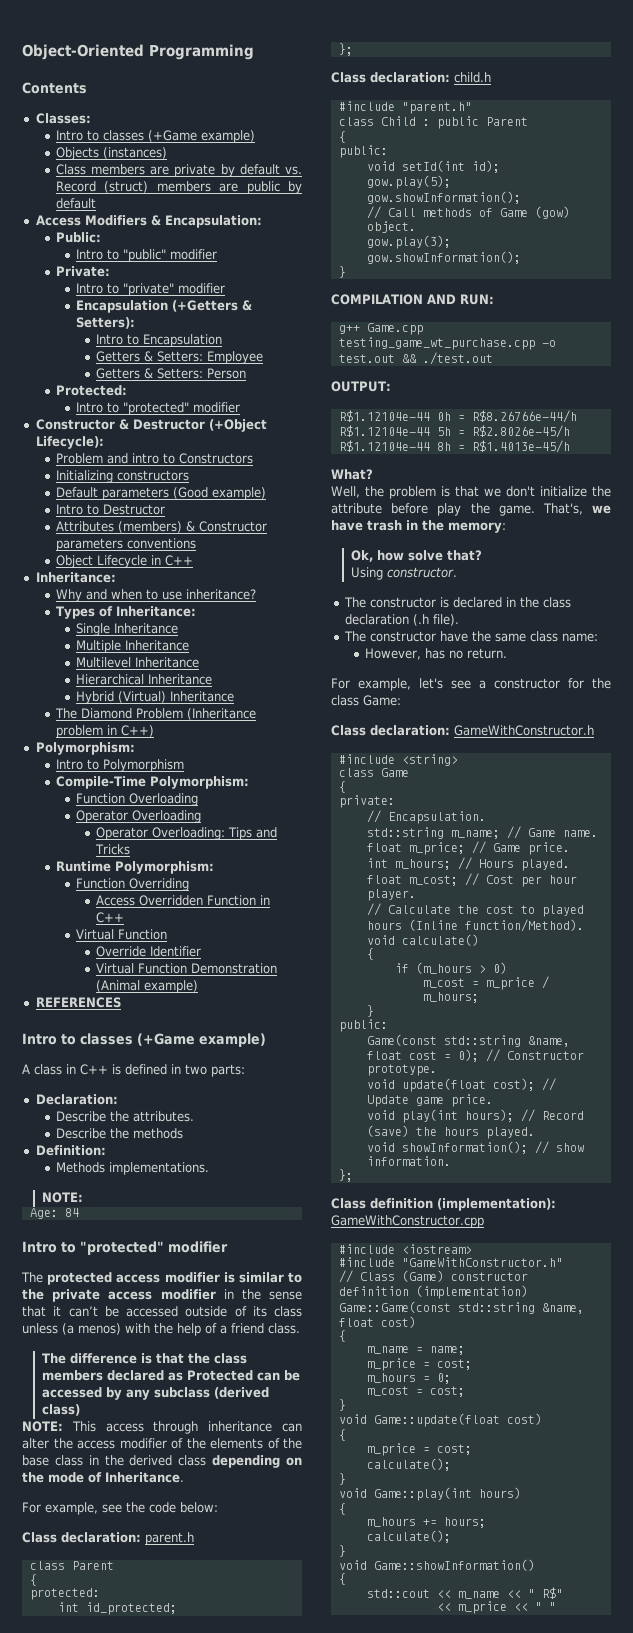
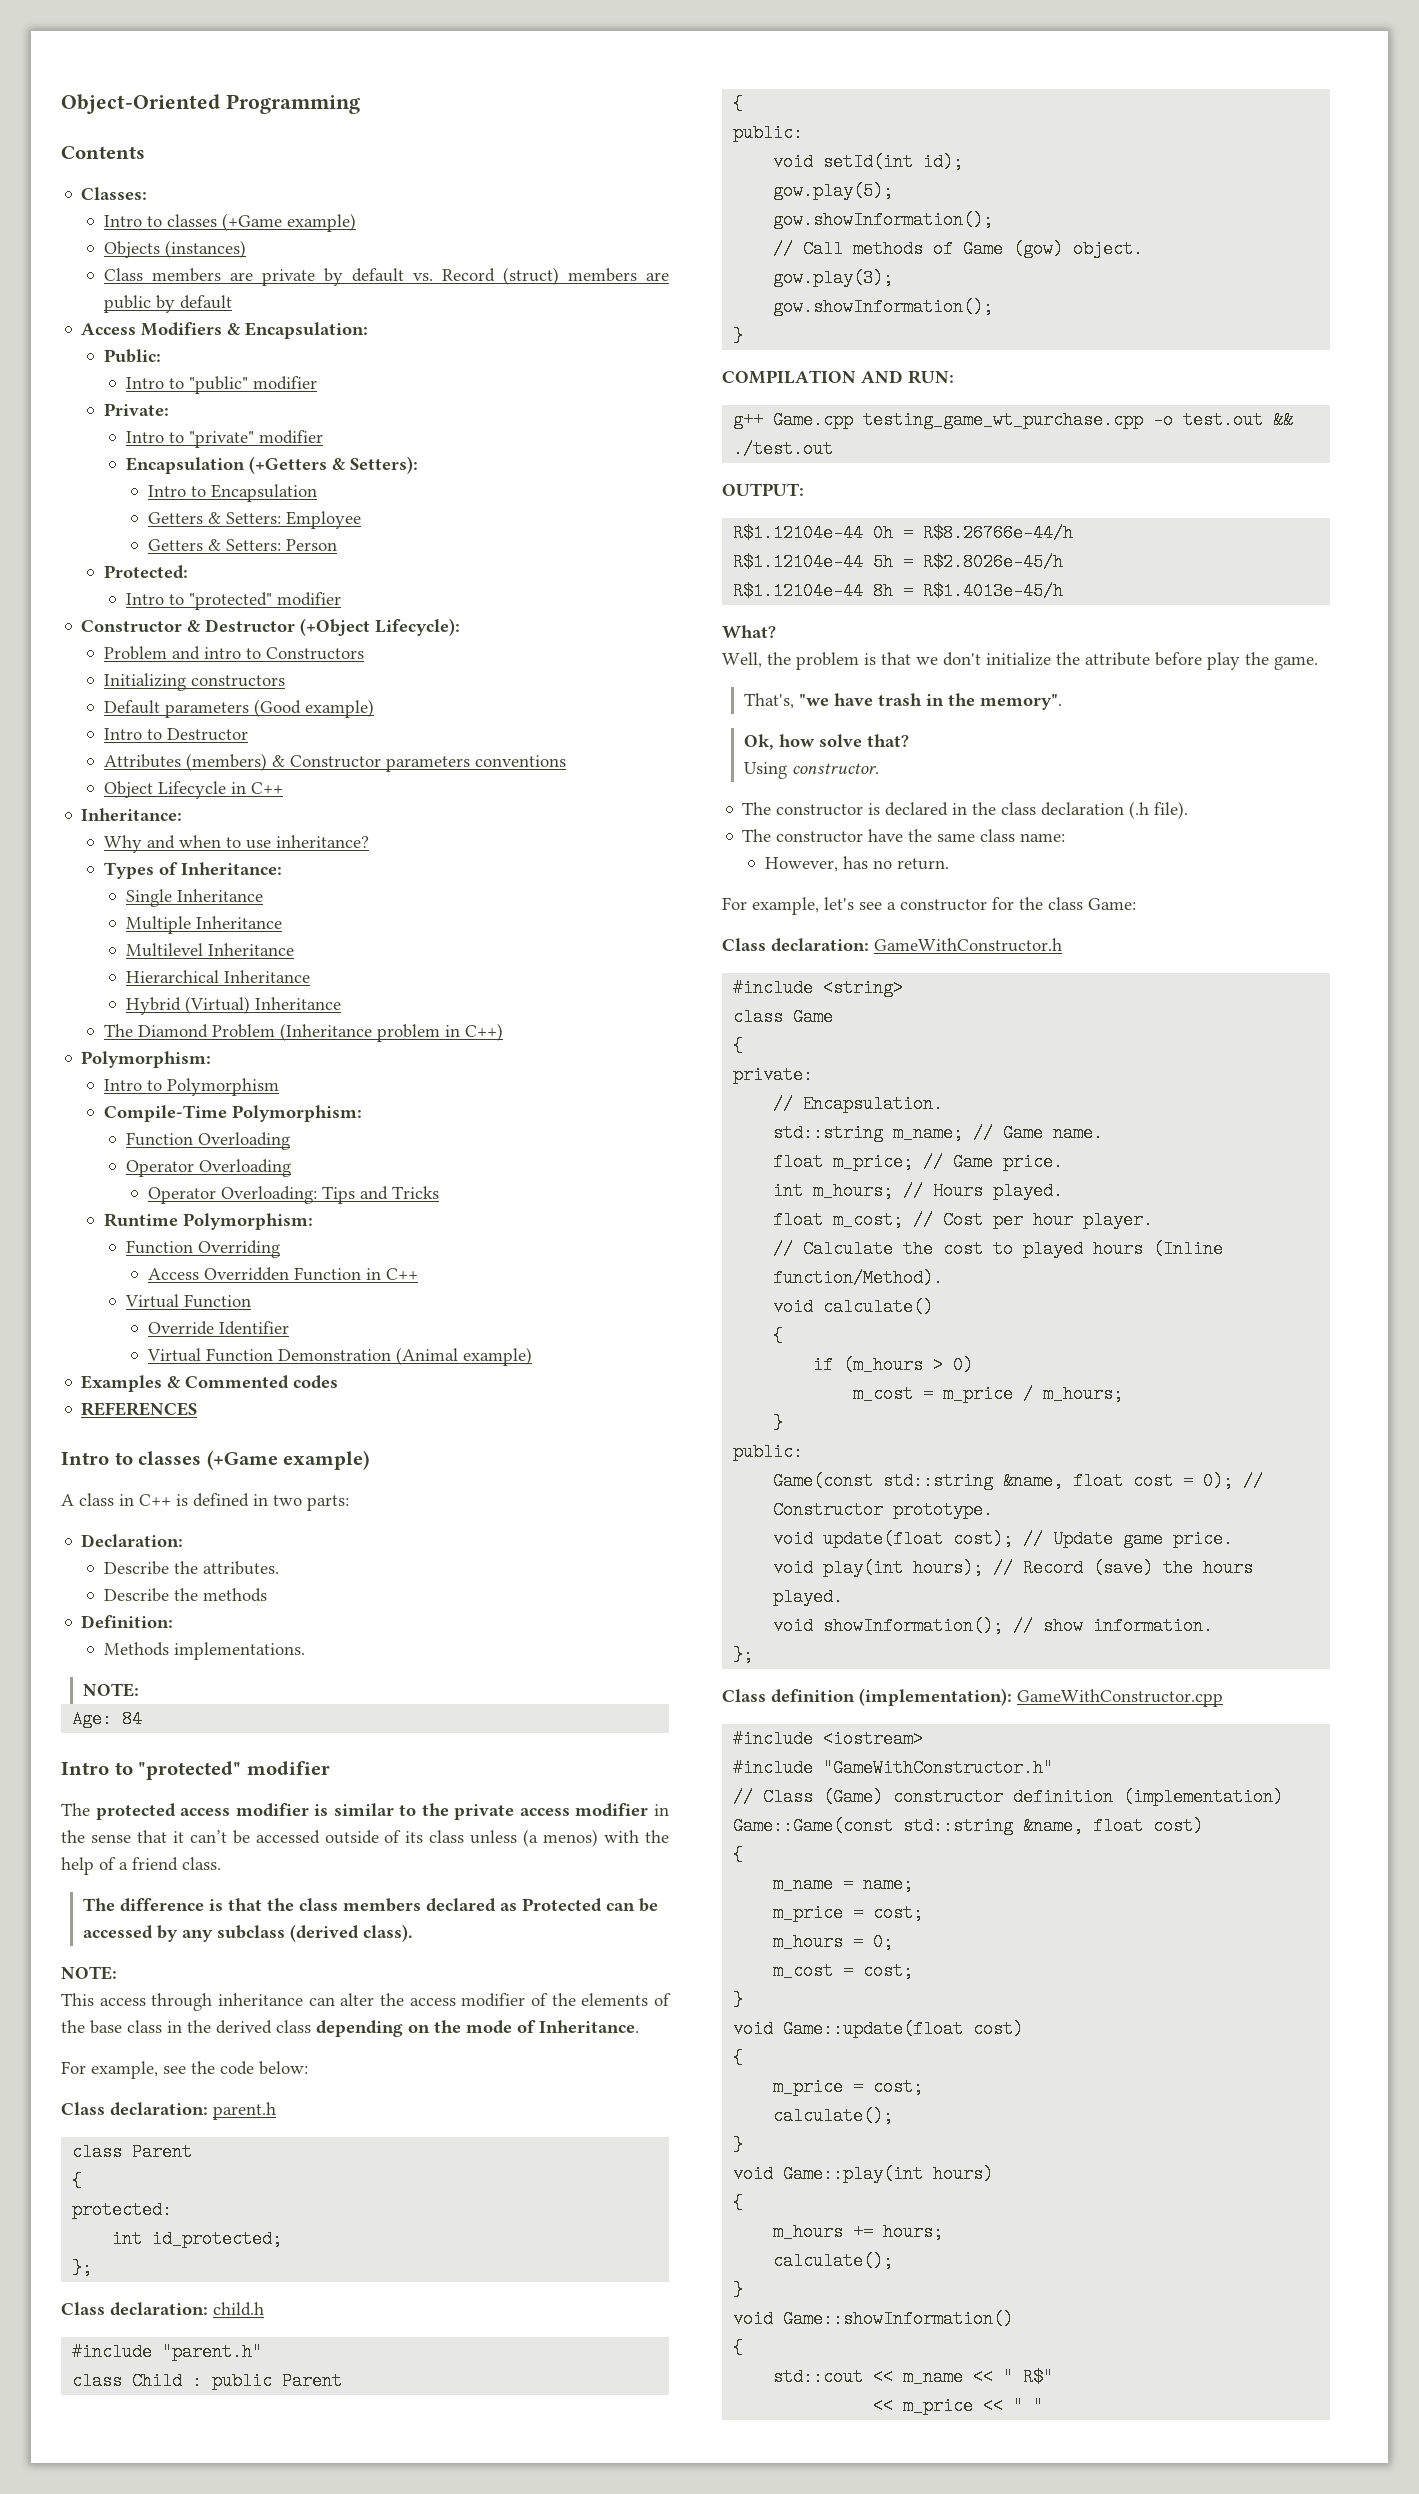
(199, 986) none -> [81,1375,339,1392] // Examples & Commented codes
[42,1404,81,1416] [22,1421,63,1432] class) // NOTE: -> [363,1924,414,1942] [61,1966,117,1980] class). // NOTE: //
[542,503,611,515] That's, we -> [744,693,830,709] // That's, "we
[448,522,506,533] memory: -> [980,694,1063,710] memory".

